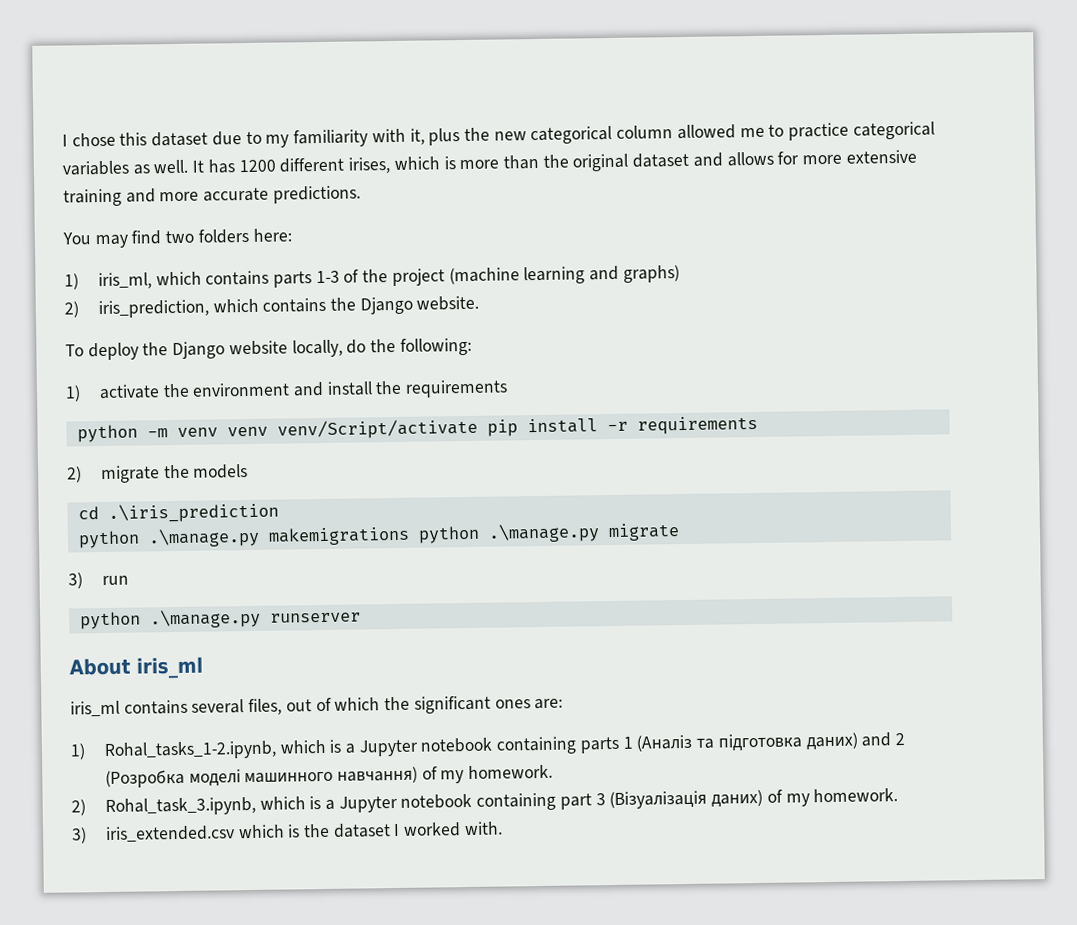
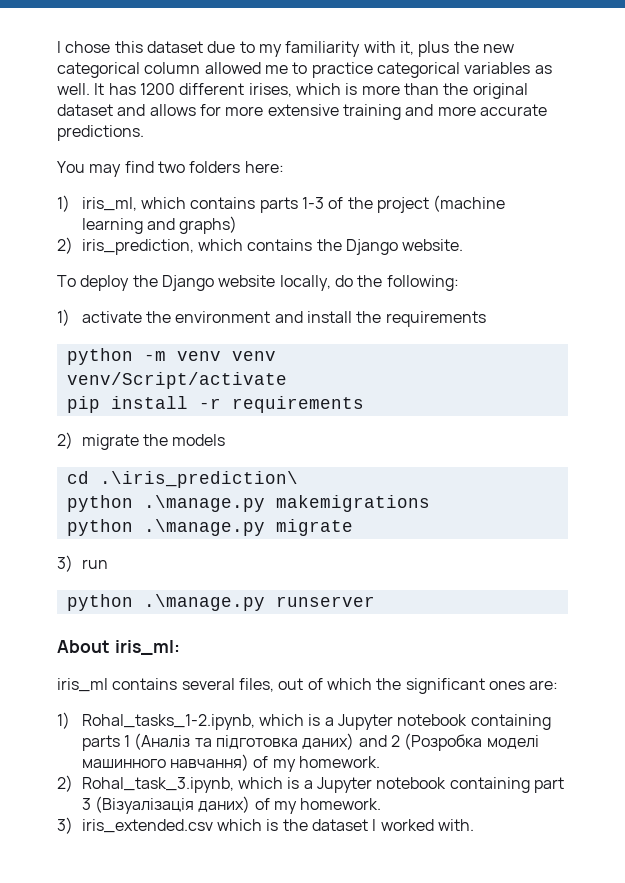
(268, 431) none -> (276, 356) //
(478, 429) none -> (287, 380) //
[107,502,279,523] .\iris_prediction -> [99,471,298,488] .\iris_prediction\
(410, 536) none -> (430, 503) //
[136,656,203,679] iris_ml -> [114,640,180,655] iris_ml:

